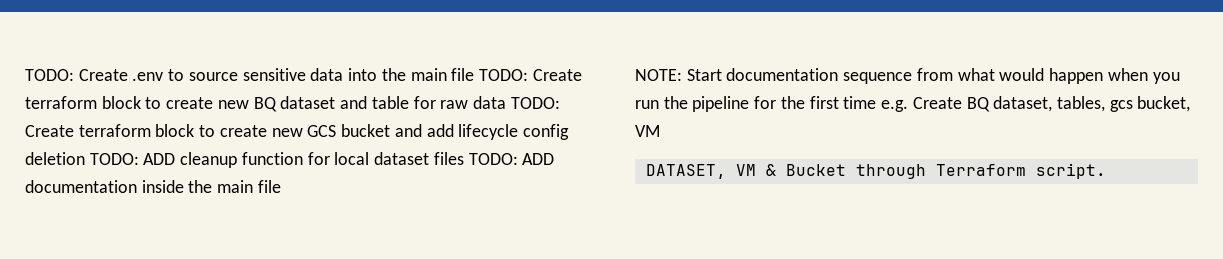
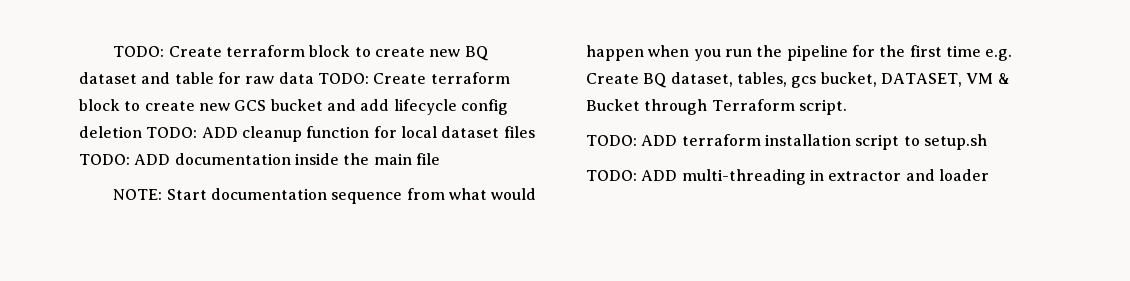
[25,68,582,81] TODO: Create .env to source sensitive data into the main file TODO: Create -> [113,46,222,57] TODO: Create
[635,125,660,137] VM // -> (877, 79) none
(1106, 171) none -> [586,134,987,150] [586,169,989,185] // TODO: ADD terraform installation script to setup.sh // TODO: ADD multi-threading in extractor and loader

